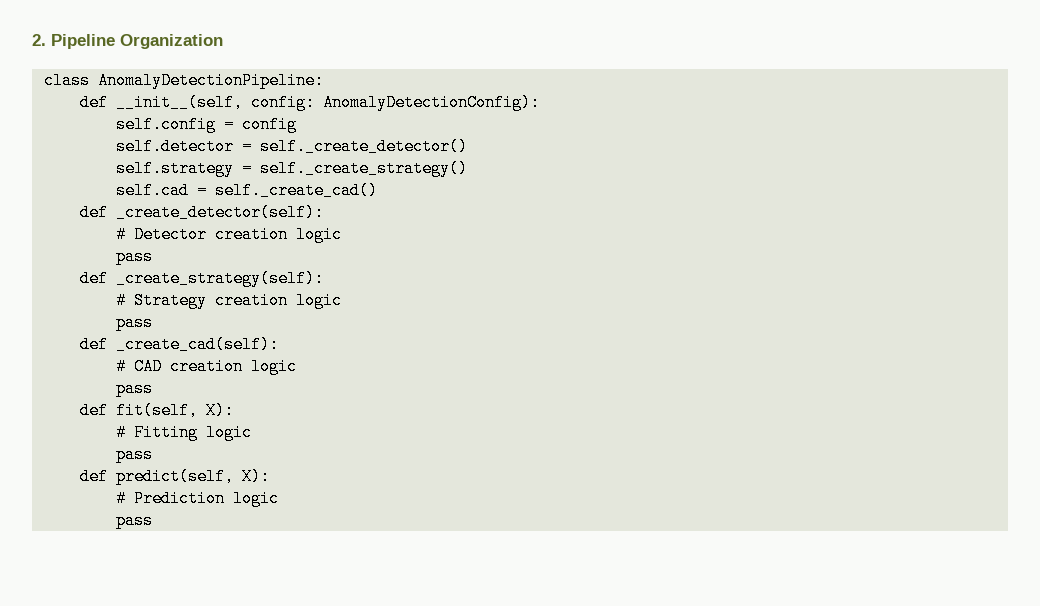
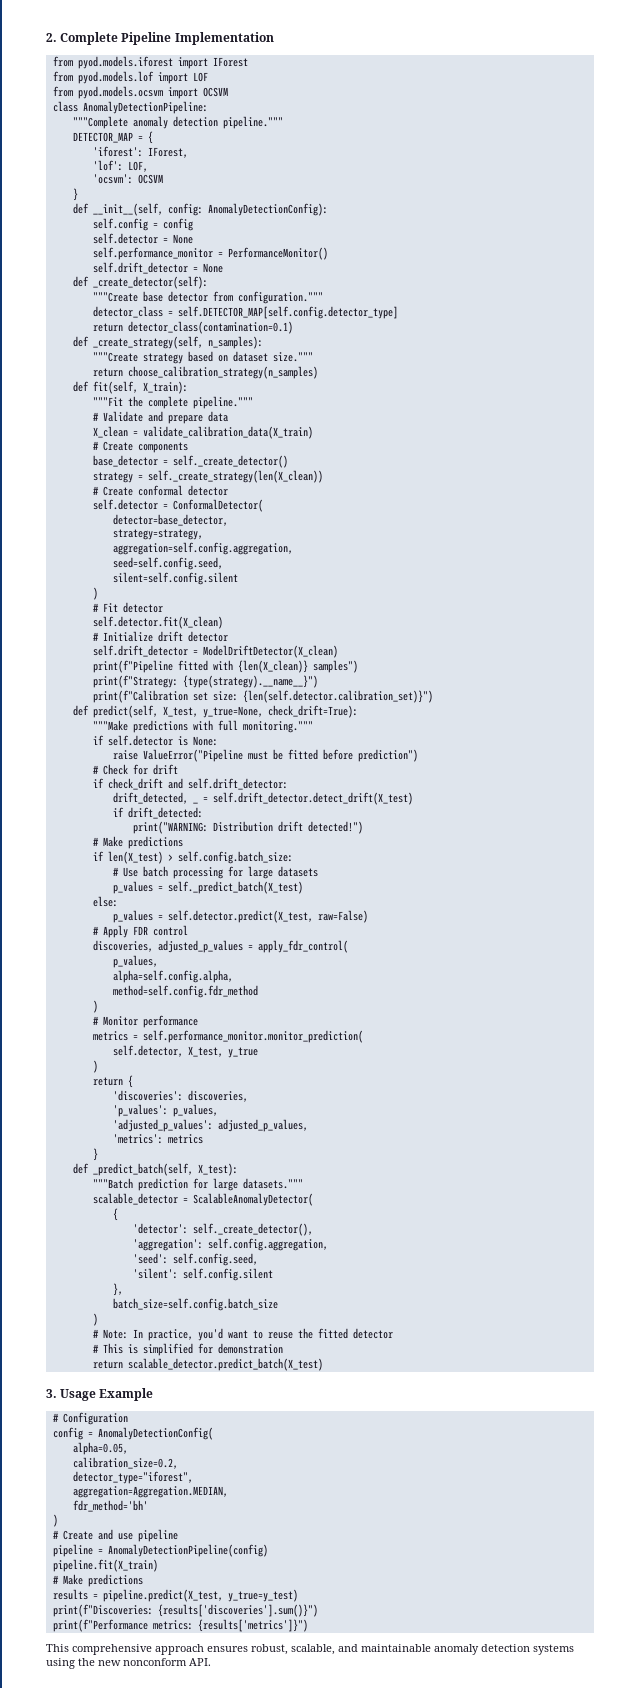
[51,34,223,49] [43,72,324,89] Pipeline Organization // class AnomalyDetectionPipeline: -> [60,32,274,45] [52,56,248,69] [52,71,208,84] [52,86,228,99] [52,101,208,114] [72,116,283,129] [72,131,153,144] [92,146,188,158] [92,160,148,172] [92,174,163,184] [72,188,78,201] Complete Pipeline Implementation // from pyod.models.iforest import IForest // from pyod.models.lof import LOF // from pyod.models.ocsvm import OCSVM // class AnomalyDetectionPipeline: // """Complete anomaly detection pipeline.""" // DETECTOR_MAP = { // 'iforest': IForest, // 'lof': LOF, // 'ocsvm': OCSVM // }
[259,138,468,155] [115,160,468,177] [115,182,378,199] [79,204,324,221] [115,226,342,243] [115,248,153,265] [79,270,324,287] [115,292,342,309] [115,314,153,331] [79,336,279,353] [115,358,297,375] [115,380,153,397] [79,402,234,419] [115,424,252,441] [115,446,153,463] [79,468,270,485] [115,490,279,507] [115,512,153,529] self._create_detector() // self.strategy = self._create_strategy() // self.cad = self._create_cad() // def _create_detector(self): // # Detector creation logic // pass // def _create_strategy(self): // # Strategy creation logic // pass // def _create_cad(self): // # CAD creation logic // pass // def fit(self, X): // # Fitting logic // pass // def predict(self, X): // # Prediction logic // pass -> [172,234,193,244] [92,247,328,260] [92,262,223,274] [72,276,208,289] [92,291,323,304] [92,306,398,319] [92,321,293,334] [72,336,263,349] [92,351,313,364] [92,366,318,379] [72,381,188,394] [92,396,253,409] [92,411,228,424] [92,426,313,439] [92,441,188,453] [92,455,288,468] [92,470,323,483] [92,485,228,496] [92,499,263,512] [112,514,228,526] [112,529,203,540] [112,542,293,555] [112,557,223,570] [112,572,238,585] [92,587,98,600] [92,602,163,613] [92,616,223,629] [92,631,228,642] [92,645,338,658] [92,660,358,673] [92,675,318,688] [92,690,433,703] [72,705,358,718] [92,720,313,733] [92,735,218,746] [112,749,418,762] [92,764,178,775] [92,778,288,790] [112,792,198,804] [202,792,413,805] [112,807,203,819] [132,821,363,834] [92,836,183,849] [92,851,293,864] [112,866,318,879] [112,881,303,894] [92,896,118,907] [112,910,368,923] [92,925,188,938] [92,940,348,953] [112,955,158,968] [112,970,233,983] [112,985,258,998] [92,1000,98,1013] [92,1015,198,1028] [92,1030,363,1043] [112,1045,258,1058] [92,1060,98,1073] [92,1075,133,1088] [112,1090,248,1102] [112,1104,218,1117] [112,1119,308,1132] [112,1134,203,1144] [92,1148,98,1161] [72,1163,238,1176] [92,1178,303,1191] [92,1193,313,1206] [112,1208,118,1221] [132,1223,313,1236] [132,1238,328,1251] [132,1253,258,1266] [132,1268,273,1281] [112,1283,123,1296] [112,1298,278,1311] [92,1313,98,1326] [92,1328,393,1341] [92,1343,283,1356] [92,1358,323,1371] [46,1388,154,1401] [52,1412,128,1425] [52,1427,213,1440] [72,1442,128,1455] [72,1457,178,1469] [72,1471,193,1484] [72,1486,228,1498] [72,1500,148,1512] [52,1514,58,1527] [52,1529,178,1542] [52,1544,268,1557] [52,1559,158,1572] [52,1574,143,1587] [52,1589,298,1602] [52,1604,318,1617] [52,1619,308,1632] [46,1644,574,1655] [46,1658,211,1669] None // self.performance_monitor = PerformanceMonitor() // self.drift_detector = None // def _create_detector(self): // """Create base detector from configuration.""" // detector_class = self.DETECTOR_MAP[self.config.detector_type] // return detector_class(contamination=0.1) // def _create_strategy(self, n_samples): // """Create strategy based on dataset size.""" // return choose_calibration_strategy(n_samples) // def fit(self, X_train): // """Fit the complete pipeline.""" // # Validate and prepare data // X_clean = validate_calibration_data(X_train) // # Create components // base_detector = self._create_detector() // strategy = self._create_strategy(len(X_clean)) // # Create conformal detector // self.detector = ConformalDetector( // detector=base_detector, // strategy=strategy, // aggregation=self.config.aggregation, // seed=self.config.seed, // silent=self.config.silent // ) // # Fit detector // self.detector.fit(X_clean) // # Initialize drift detector // self.drift_detector = ModelDriftDetector(X_clean) // print(f"Pipeline fitted with {len(X_clean)} samples") // print(f"Strategy: {type(strategy).__name__}") // print(f"Calibration set size: {len(self.detector.calibration_set)}") // def predict(self, X_test, y_true=None, check_drift=True): // """Make predictions with full monitoring.""" // if self.detector is None: // raise ValueError("Pipeline must be fitted before prediction") // # Check for drift // if check_drift and self.drift_detector: // drift_detected, _ = self.drift_detector.detect_drift(X_test) // if drift_detected: // print("WARNING: Distribution drift detected!") // # Make predictions // if len(X_test) > self.config.batch_size: // # Use batch processing for large datasets // p_values = self._predict_batch(X_test) // else: // p_values = self.detector.predict(X_test, raw=False) // # Apply FDR control // discoveries, adjusted_p_values = apply_fdr_control( // p_values, // alpha=self.config.alpha, // method=self.config.fdr_method // ) // # Monitor performance // metrics = self.performance_monitor.monitor_prediction( // self.detector, X_test, y_true // ) // return { // 'discoveries': discoveries, // 'p_values': p_values, // 'adjusted_p_values': adjusted_p_values, // 'metrics': metrics // } // def _predict_batch(self, X_test): // """Batch prediction for large datasets.""" // scalable_detector = ScalableAnomalyDetector( // { // 'detector': self._create_detector(), // 'aggregation': self.config.aggregation, // 'seed': self.config.seed, // 'silent': self.config.silent // }, // batch_size=self.config.batch_size // ) // # Note: In practice, you'd want to reuse the fitted detector // # This is simplified for demonstration // return scalable_detector.predict_batch(X_test) // 3. Usage Example // # Configuration // config = AnomalyDetectionConfig( // alpha=0.05, // calibration_size=0.2, // detector_type="iforest", // aggregation=Aggregation.MEDIAN, // fdr_method='bh' // ) // # Create and use pipeline // pipeline = AnomalyDetectionPipeline(config) // pipeline.fit(X_train) // # Make predictions // results = pipeline.predict(X_test, y_true=y_test) // print(f"Discoveries: {results['discoveries'].sum()}") // print(f"Performance metrics: {results['metrics']}") // This comprehensive approach ensures robust, scalable, and maintainable anomaly detection systems using the new nonconform API.

